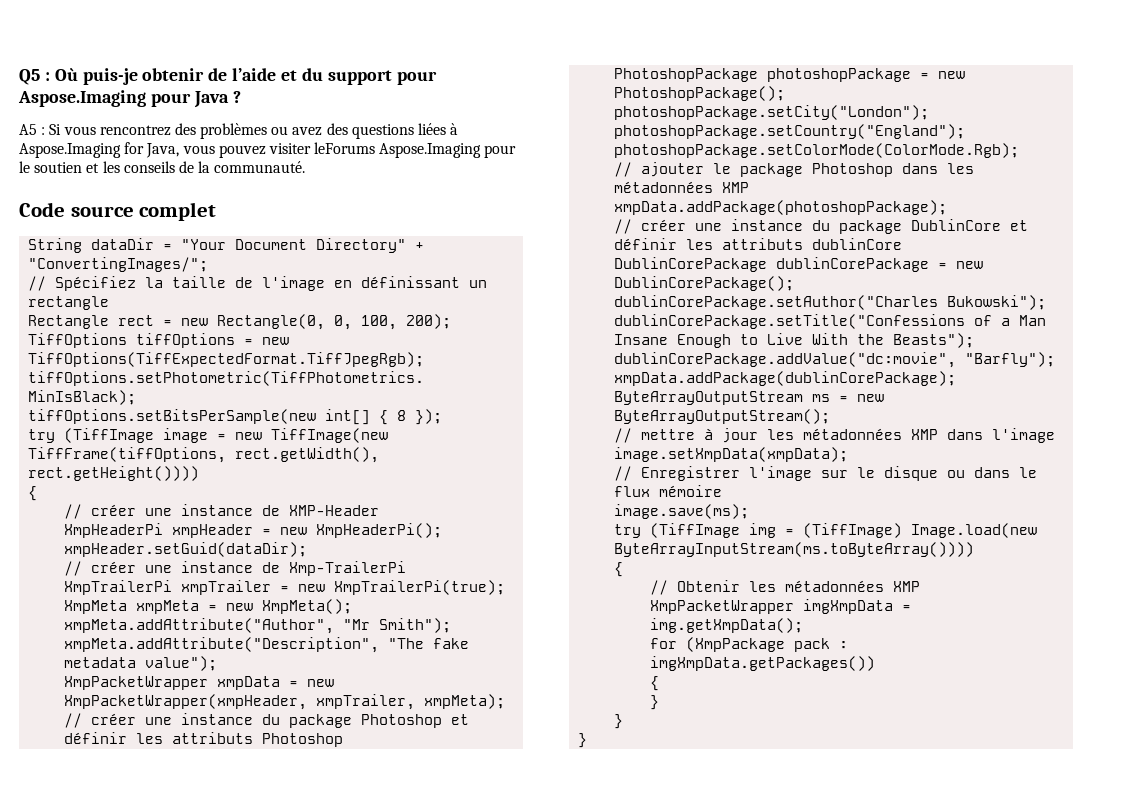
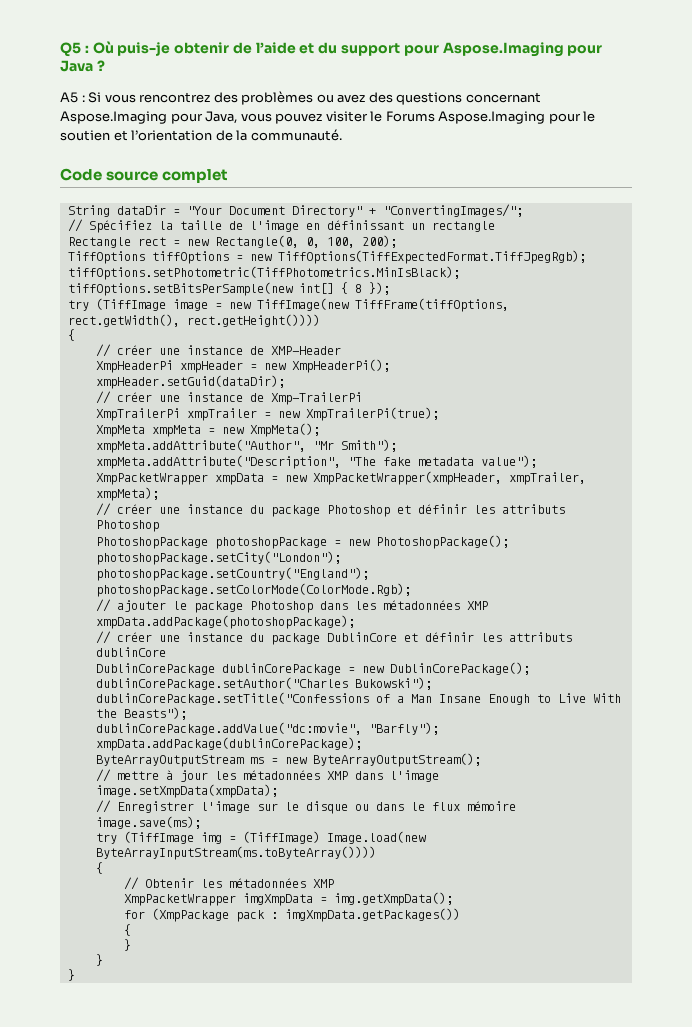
[418,123,459,135] [19,142,145,158] liées à Aspose.Imaging for -> [465,92,541,103] [60,111,203,124] concernant Aspose.Imaging pour
[314,142,376,154] leForums -> [370,111,435,122] le Forums
[102,161,175,173] les conseils -> [131,130,213,141] l’orientation

